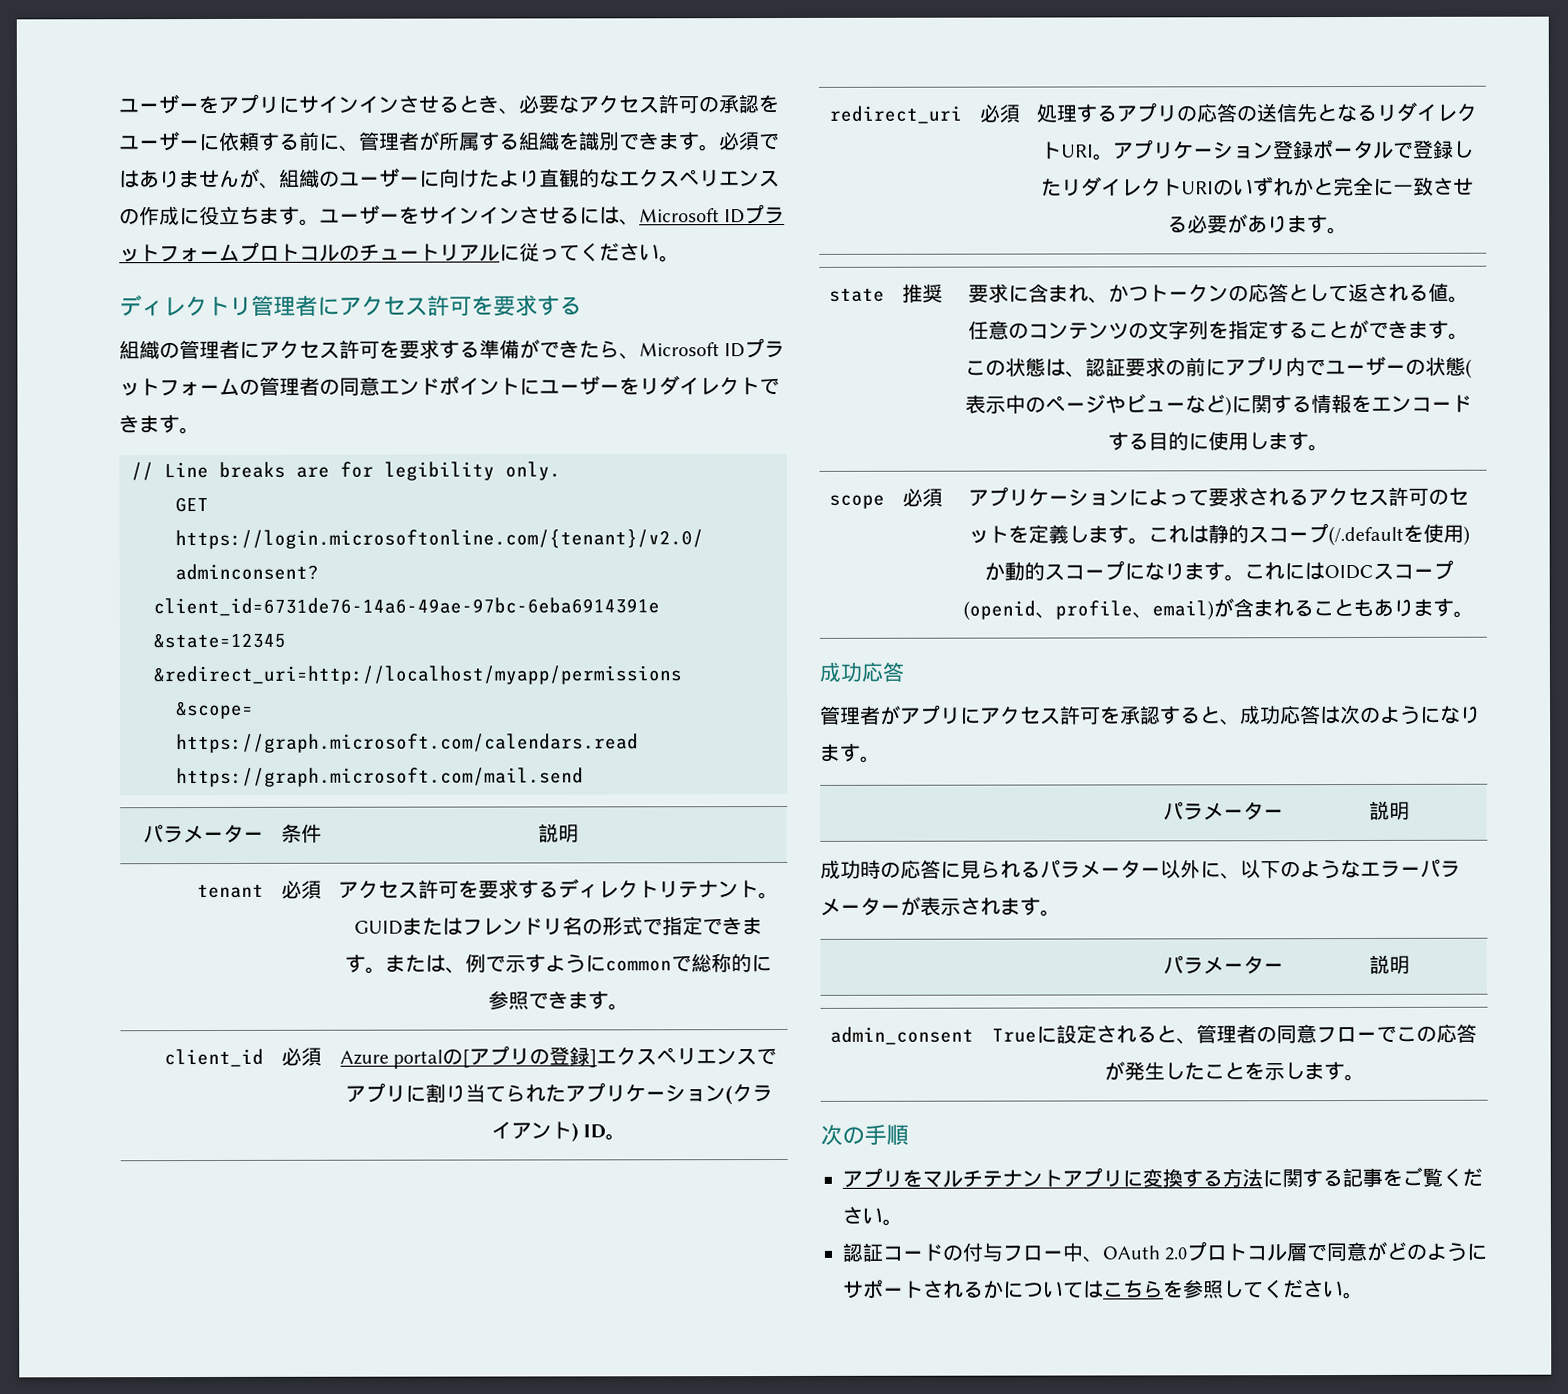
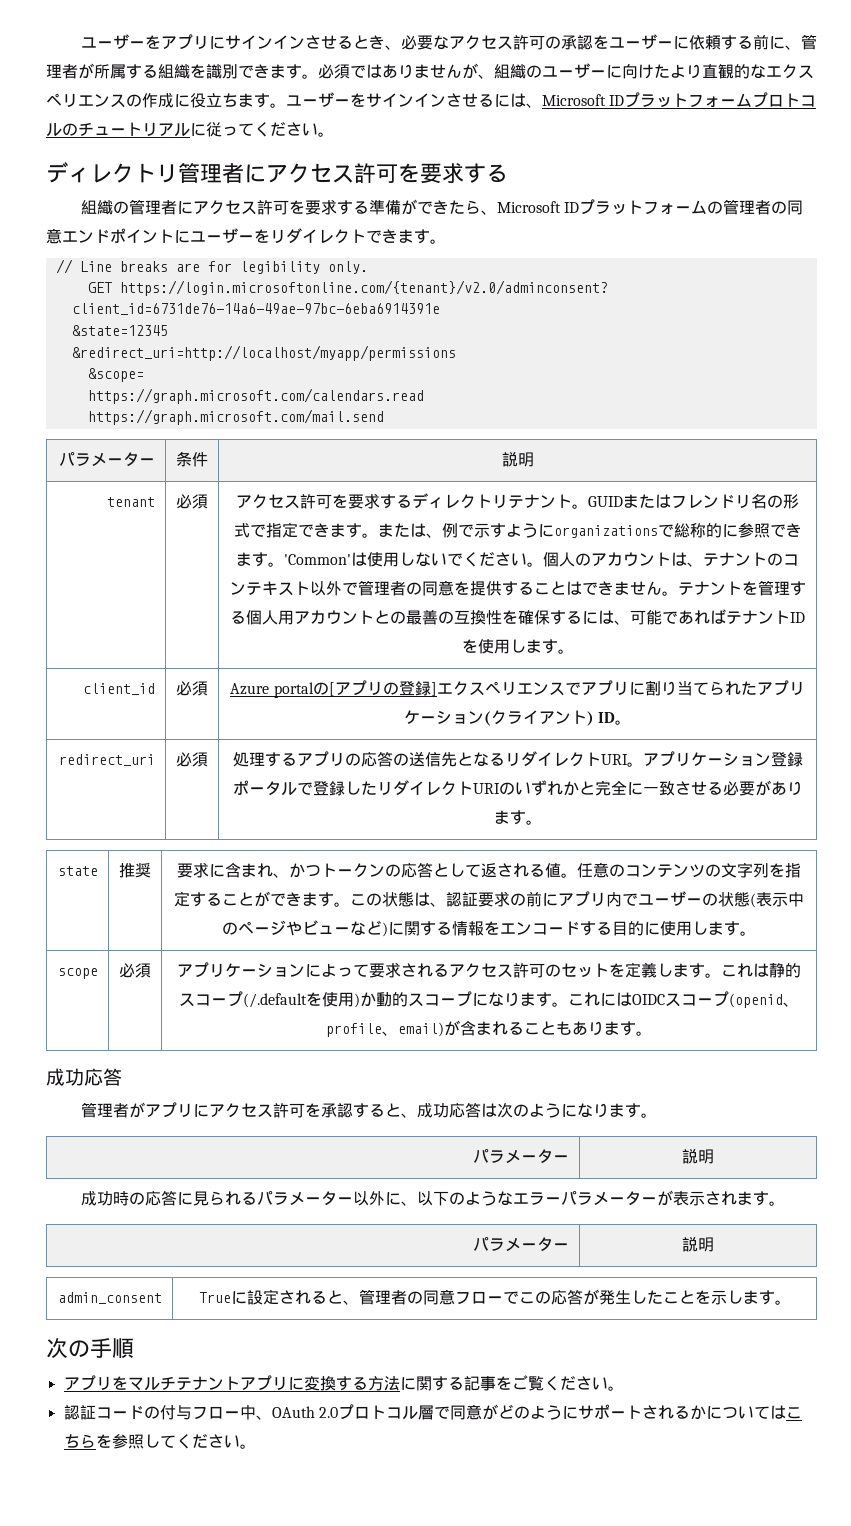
[605,960,672,972] common -> [553,525,658,538] organizations
(629, 1007) none -> [284,552,799,567] [229,580,806,596] [229,609,805,625] [461,639,574,654] 'Common'は使用しないでください。個人のアカウントは、テナントのコンテキスト以外で管理者の同意を提供することはできません。テナントを管理する個人用アカウントとの最善の互換性を確保するには、可能であればテナントIDを使用します。

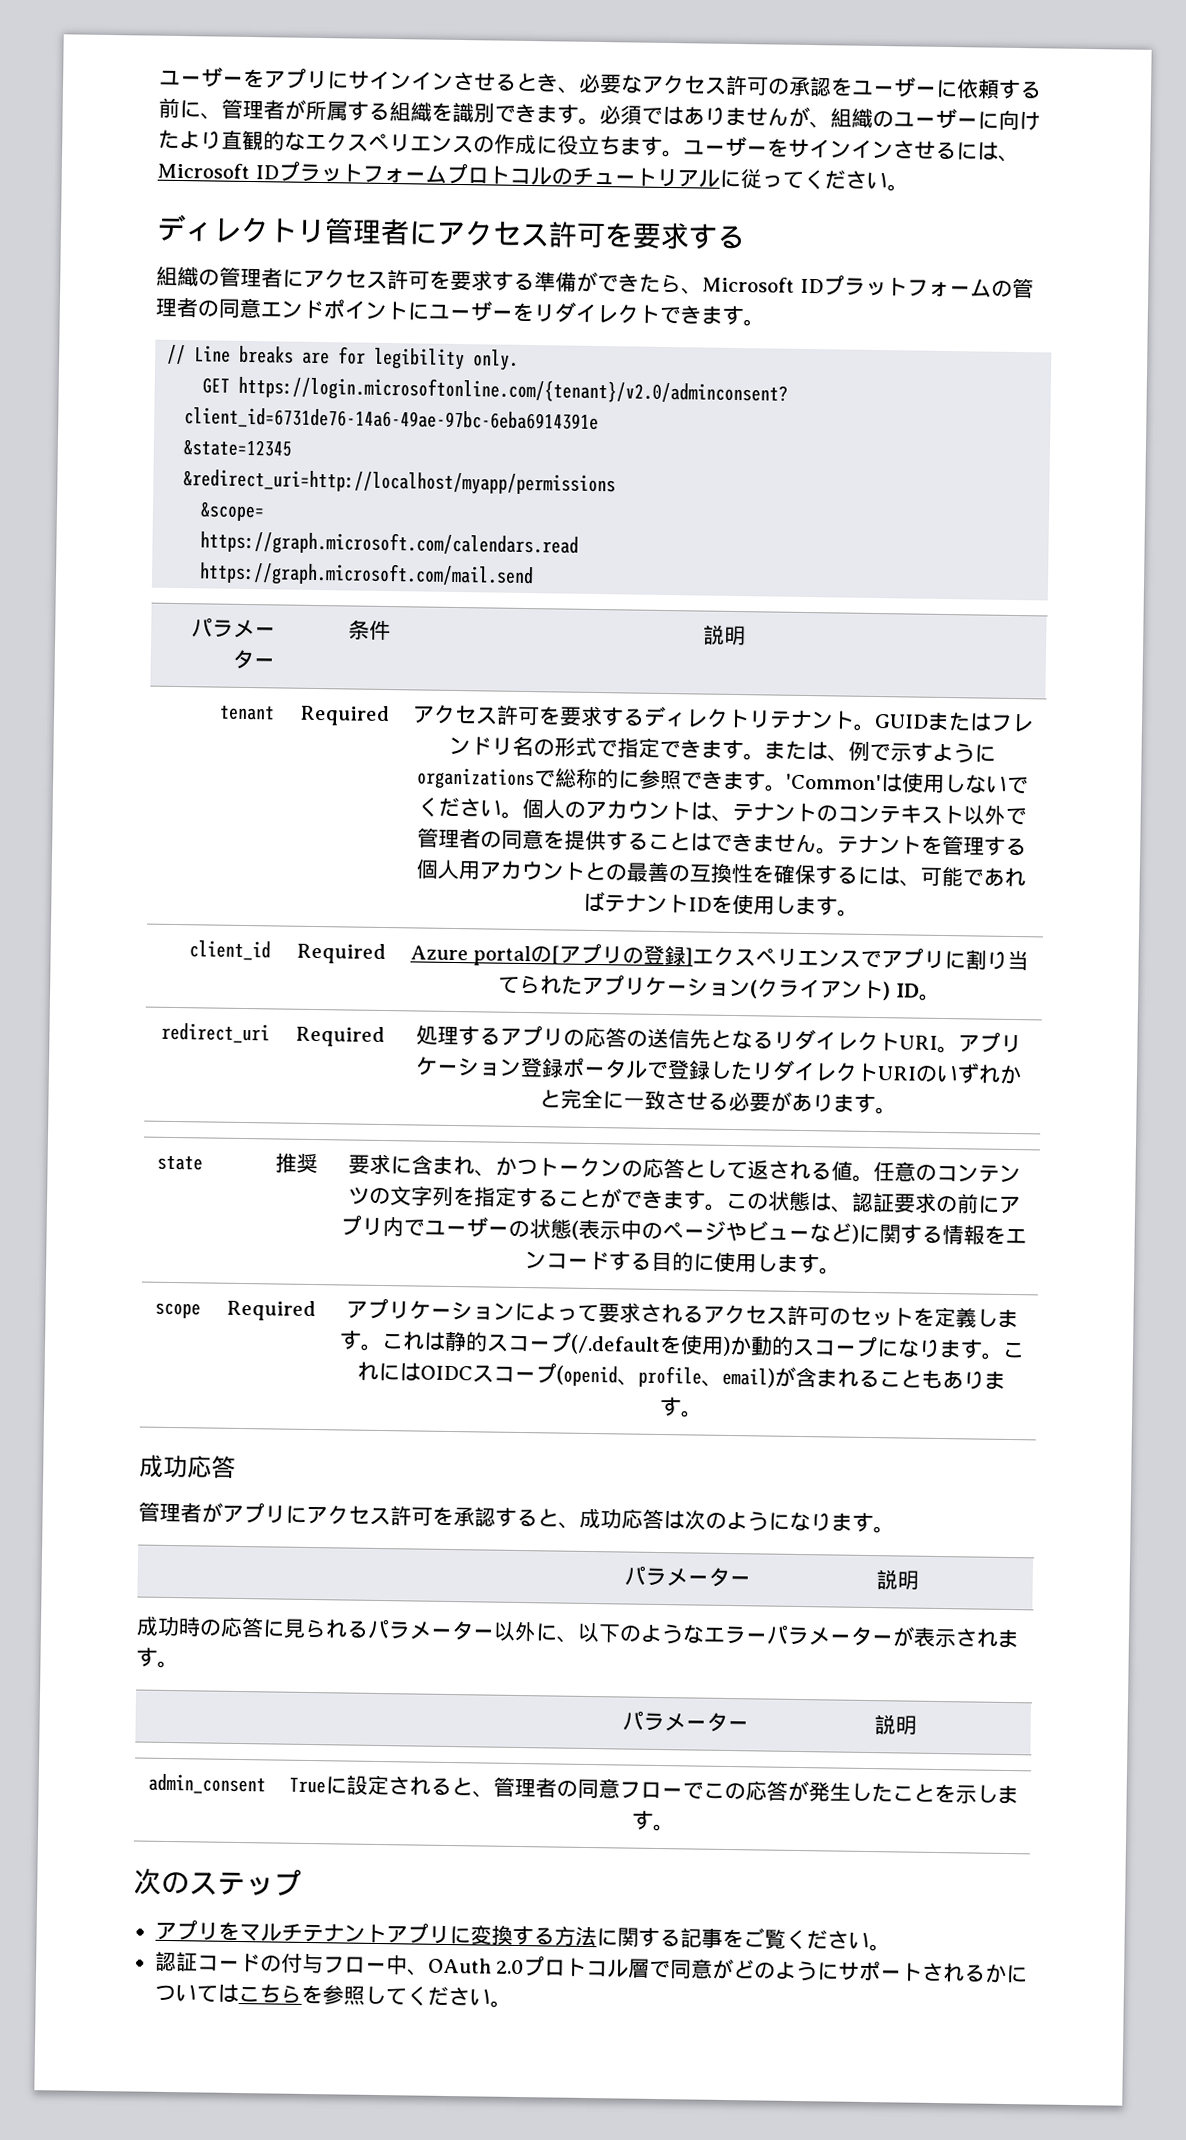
[176,494,209,509] 必須 -> [298,704,390,727] Required
[176,681,209,696] 必須 -> [295,942,386,965] Required
[176,752,209,767] 必須 -> [294,1025,385,1048] Required
[119,963,152,978] 必須 -> [225,1299,316,1322] Required
[90,1338,134,1359] 手順 -> [189,1869,302,1896] ステップ

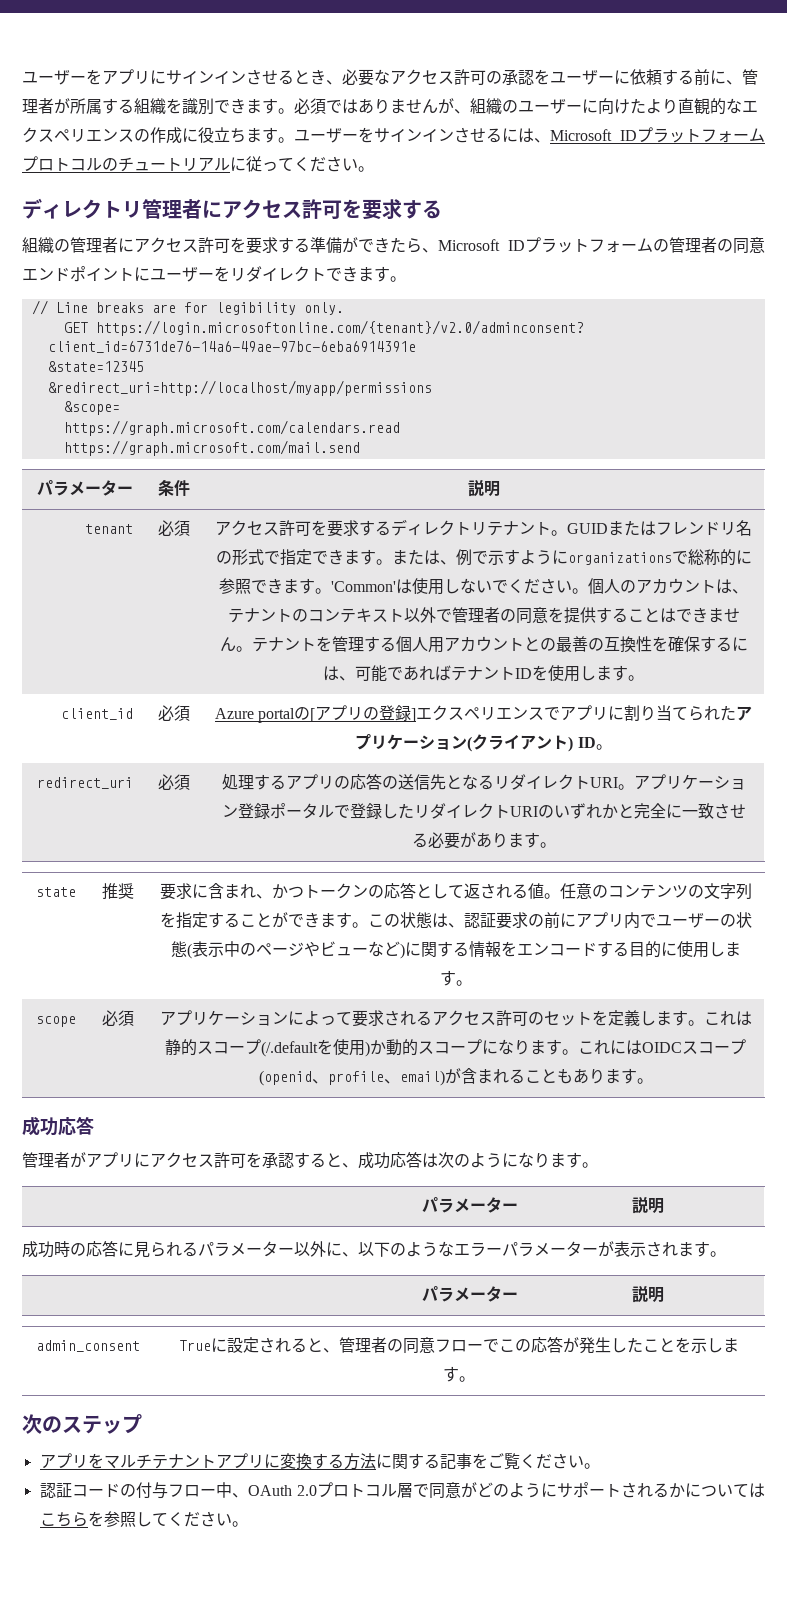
[298,704,390,727] Required -> [158,520,191,536] 必須
[295,942,386,965] Required -> [158,705,191,721] 必須
[294,1025,385,1048] Required -> [158,774,191,790] 必須
[225,1299,316,1322] Required -> [102,1010,135,1026] 必須

